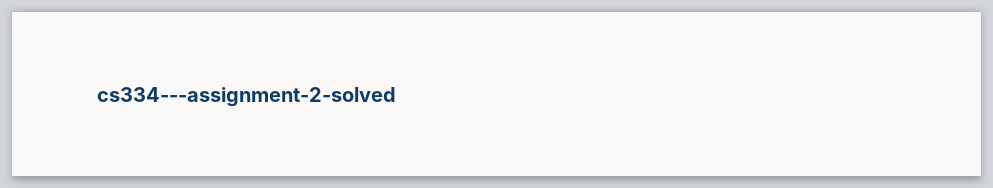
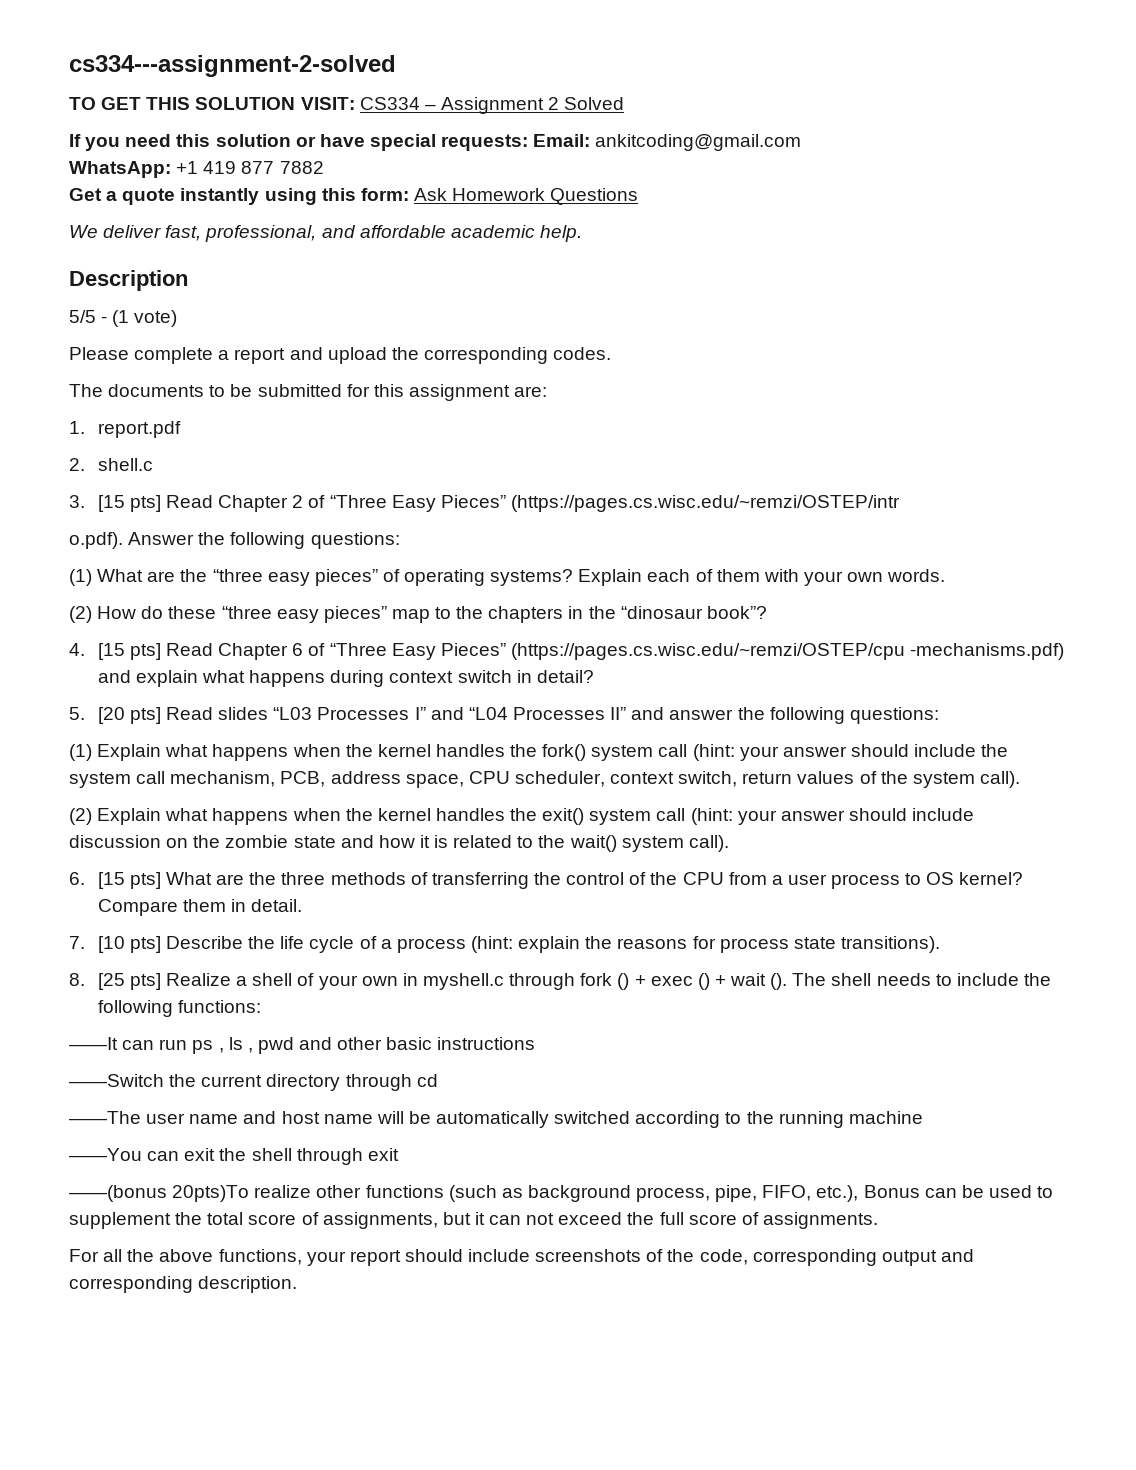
(396, 97) none -> [69,97,625,114] [69,134,802,151] [69,161,324,178] [69,188,639,205] [69,225,582,242] [69,270,188,291] [69,310,178,327] [69,347,612,364] [69,384,548,401] [69,421,181,438] [69,458,153,471] [69,495,900,512] [69,532,400,549] [69,569,946,586] [69,606,767,623] [69,643,1065,660] [97,670,594,687] [69,707,939,724] [69,744,1009,761] [69,771,1020,788] [69,808,975,825] [69,835,729,852] [69,872,1024,889] [97,899,303,916] [69,936,940,953] [69,973,1051,990] [97,1000,261,1017] [69,1037,536,1054] [69,1074,438,1091] [69,1111,923,1128] [69,1148,399,1165] [69,1185,1054,1202] [69,1212,878,1229] [69,1249,974,1266] [69,1276,298,1293] // TO GET THIS SOLUTION VISIT: CS334 – Assignment 2 Solved // If you need this solution or have special requests: Email: ankitcoding@gmail.com // WhatsApp: +1 419 877 7882 // Get a quote instantly using this form: Ask Homework Questions // We deliver fast, professional, and affordable academic help. // Description // 5/5 - (1 vote) // Please complete a report and upload the corresponding codes. // The documents to be submitted for this assignment are: // 1. report.pdf // 2. shell.c // 3. [15 pts] Read Chapter 2 of “Three Easy Pieces” (https://pages.cs.wisc.edu/~remzi/OSTEP/intr // o.pdf). Answer the following questions: // (1) What are the “three easy pieces” of operating systems? Explain each of them with your own words. // (2) How do these “three easy pieces” map to the chapters in the “dinosaur book”? // 4. [15 pts] Read Chapter 6 of “Three Easy Pieces” (https://pages.cs.wisc.edu/~remzi/OSTEP/cpu -mechanisms.pdf) and explain what happens during context switch in detail? // 5. [20 pts] Read slides “L03 Processes I” and “L04 Processes II” and answer the following questions: // (1) Explain what happens when the kernel handles the fork() system call (hint: your answer should include the system call mechanism, PCB, address space, CPU scheduler, context switch, return values of the system call). // (2) Explain what happens when the kernel handles the exit() system call (hint: your answer should include discussion on the zombie state and how it is related to the wait() system call). // 6. [15 pts] What are the three methods of transferring the control of the CPU from a user process to OS kernel? Compare them in detail. // 7. [10 pts] Describe the life cycle of a process (hint: explain the reasons for process state transitions). // 8. [25 pts] Realize a shell of your own in myshell.c through fork () + exec () + wait (). The shell needs to include the following functions: // ——It can run ps , ls , pwd and other basic instructions // ——Switch the current directory through cd // ——The user name and host name will be automatically switched according to the running machine // ——You can exit the shell through exit // ——(bonus 20pts)To realize other functions (such as background process, pipe, FIFO, etc.), Bonus can be used to supplement the total score of assignments, but it can not exceed the full score of assignments. // For all the above functions, your report should include screenshots of the code, corresponding output and corresponding description.

